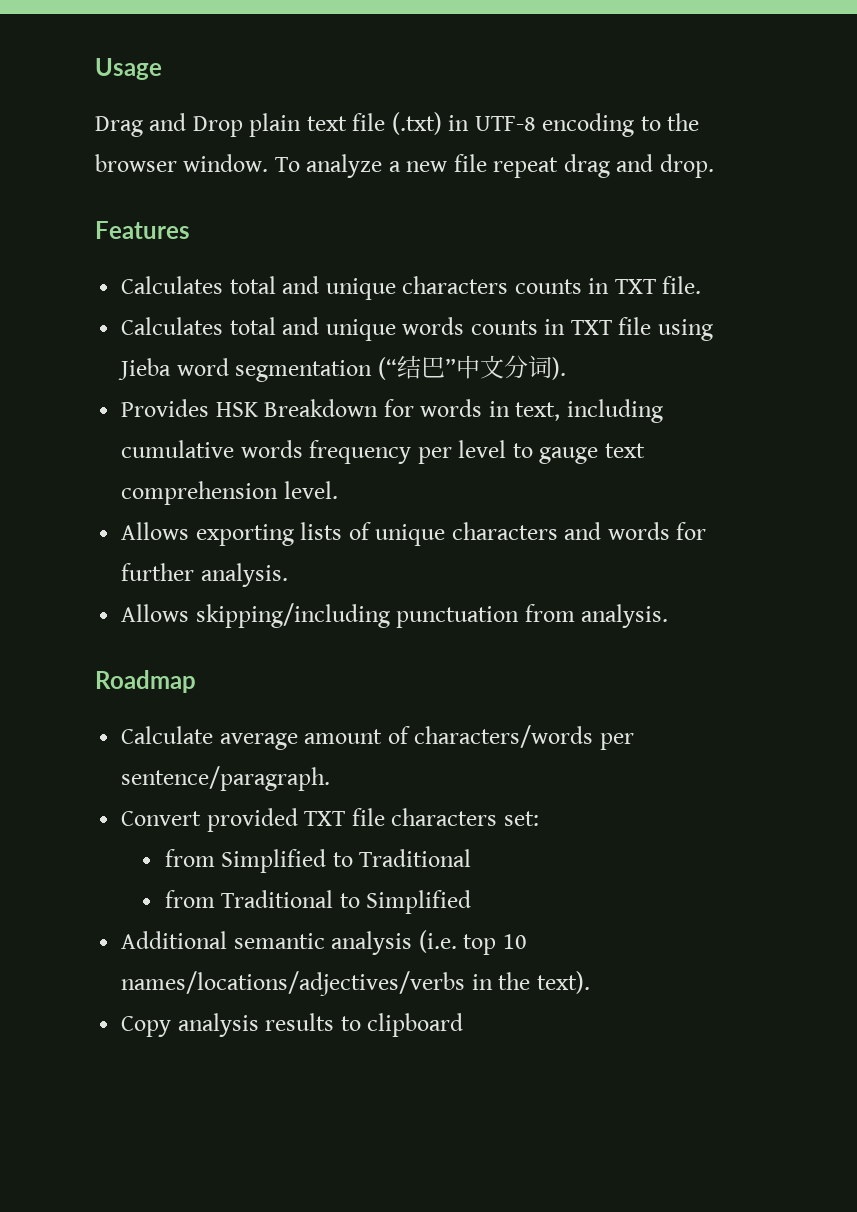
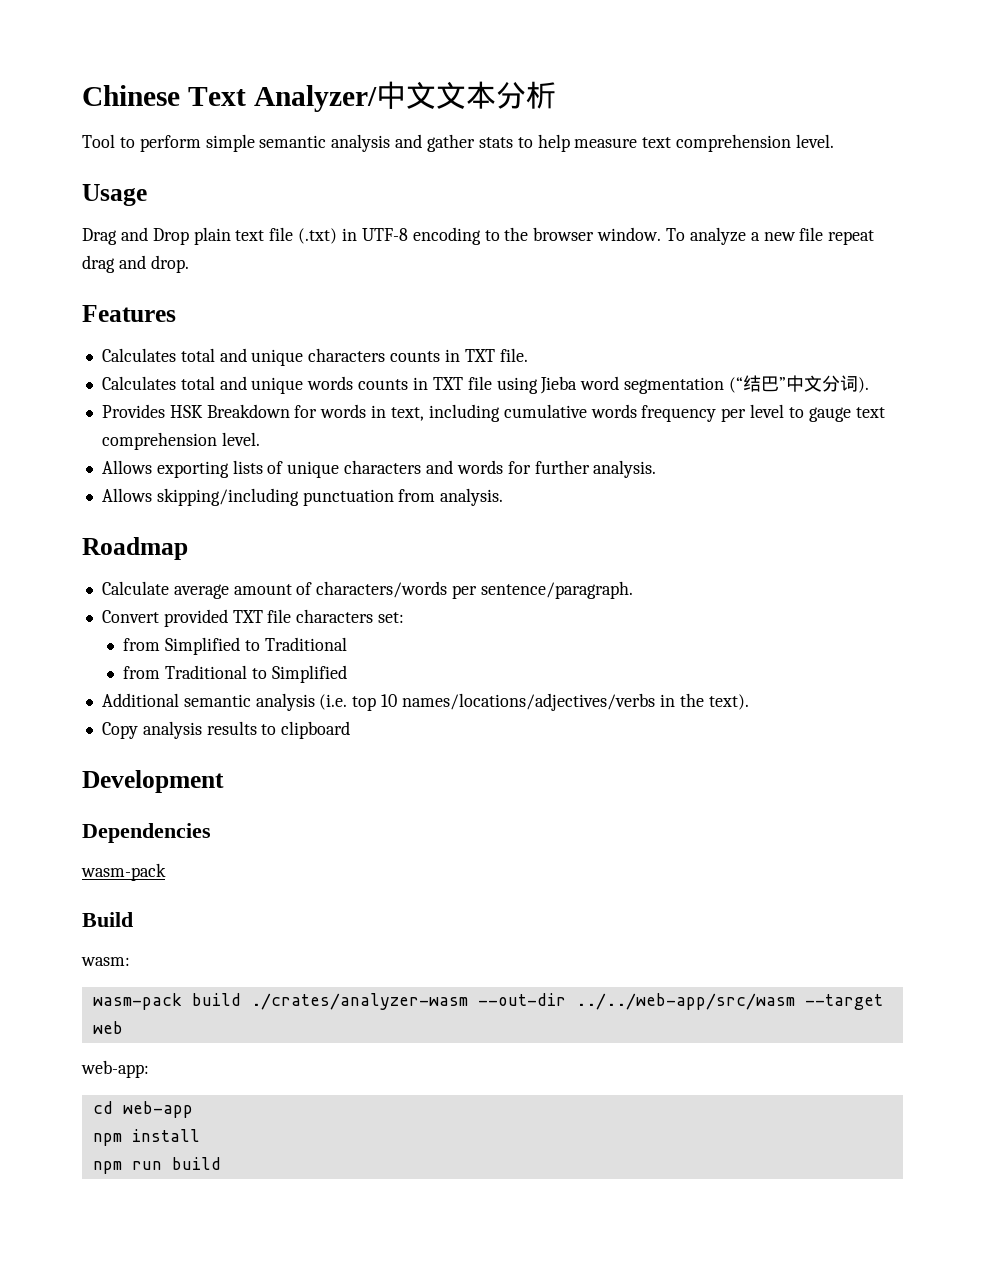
(95, 69) none -> [82,81,556,112] [82,134,835,152] Chinese Text Analyzer/中文文本分析 // Tool to perform simple semantic analysis and gather stats to help measure text comprehension level. //
(464, 1025) none -> [82,770,224,793] [82,823,211,843] [81,863,166,881] [82,912,133,927] [81,957,130,966] [92,993,883,1010] [92,1021,123,1034] [81,1060,149,1078] [92,1101,193,1118] [92,1129,200,1146] [92,1157,221,1174] // Development // Dependencies // wasm-pack // Build // wasm: // wasm-pack build ./crates/analyzer-wasm --out-dir ../../web-app/src/wasm --target web // web-app: // cd web-app // npm install // npm run build

